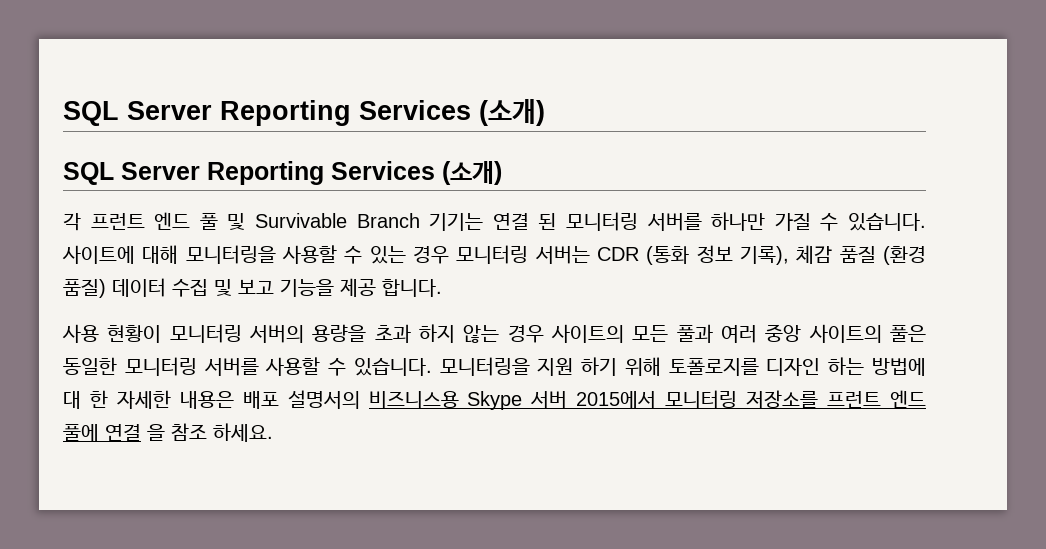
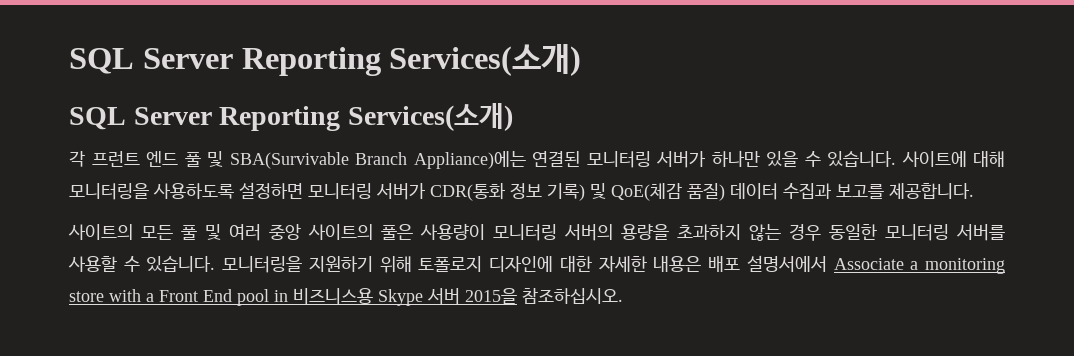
[63,99,545,126] [63,161,502,185] SQL Server Reporting Services (소개) // SQL Server Reporting Services (소개) -> [69,44,582,76] [69,103,513,131] SQL Server Reporting Services(소개) // SQL Server Reporting Services(소개)
[254,212,811,231] Survivable Branch 기기는 연결 된 모니터링 서버를 하나만 가질 -> [229,150,798,169] SBA(Survivable Branch Appliance)에는 연결된 모니터링 서버가 하나만 있을
[282,245,927,265] [63,278,442,298] [62,324,927,343] 사용할 수 있는 경우 모니터링 서버는 CDR (통화 정보 기록), 체감 품질 (환경 품질) 데이터 수집 및 보고 기능을 제공 합니다. // 사용 현황이 모니터링 서버의 용량을 초과 하지 않는 경우 사이트의 모든 풀과 여러 중앙 사이트의 풀은 -> [153,182,974,201] [68,223,821,241] 사용하도록 설정하면 모니터링 서버가 CDR(통화 정보 기록) 및 QoE(체감 품질) 데이터 수집과 보고를 제공합니다. // 사이트의 모든 풀 및 여러 중앙 사이트의 풀은 사용량이 모니터링 서버의 용량을 초과하지 않는 경우
[537,357,926,376] [63,390,926,410] [63,423,273,442] 지원 하기 위해 토폴로지를 디자인 하는 방법에 대 한 자세한 내용은 배포 설명서의 비즈니스용 Skype 서버 2015에서 모니터링 저장소를 프런트 엔드 풀에 연결 을 참조 하세요. -> [308,255,1006,274] [69,288,623,306] 지원하기 위해 토폴로지 디자인에 대한 자세한 내용은 배포 설명서에서 Associate a monitoring store with a Front End pool in 비즈니스용 Skype 서버 2015을 참조하십시오.

